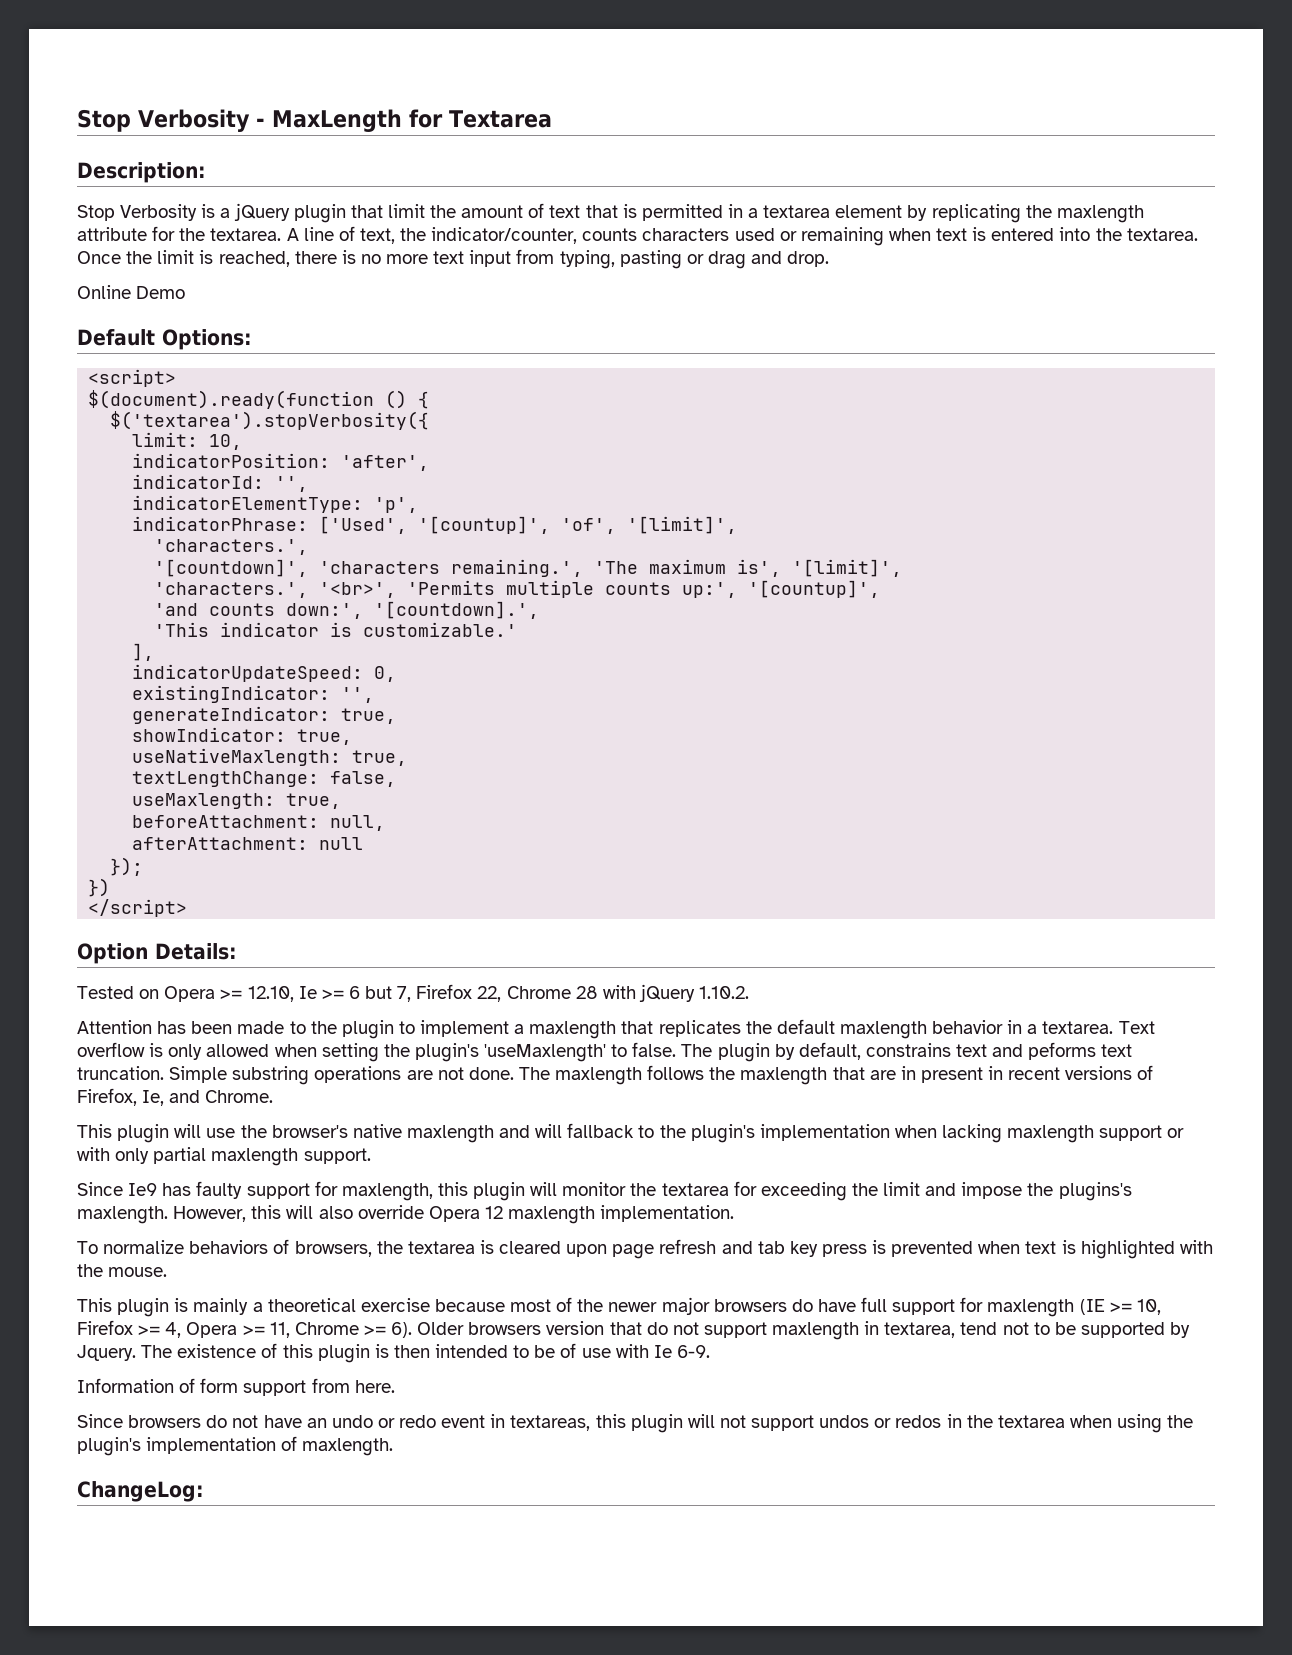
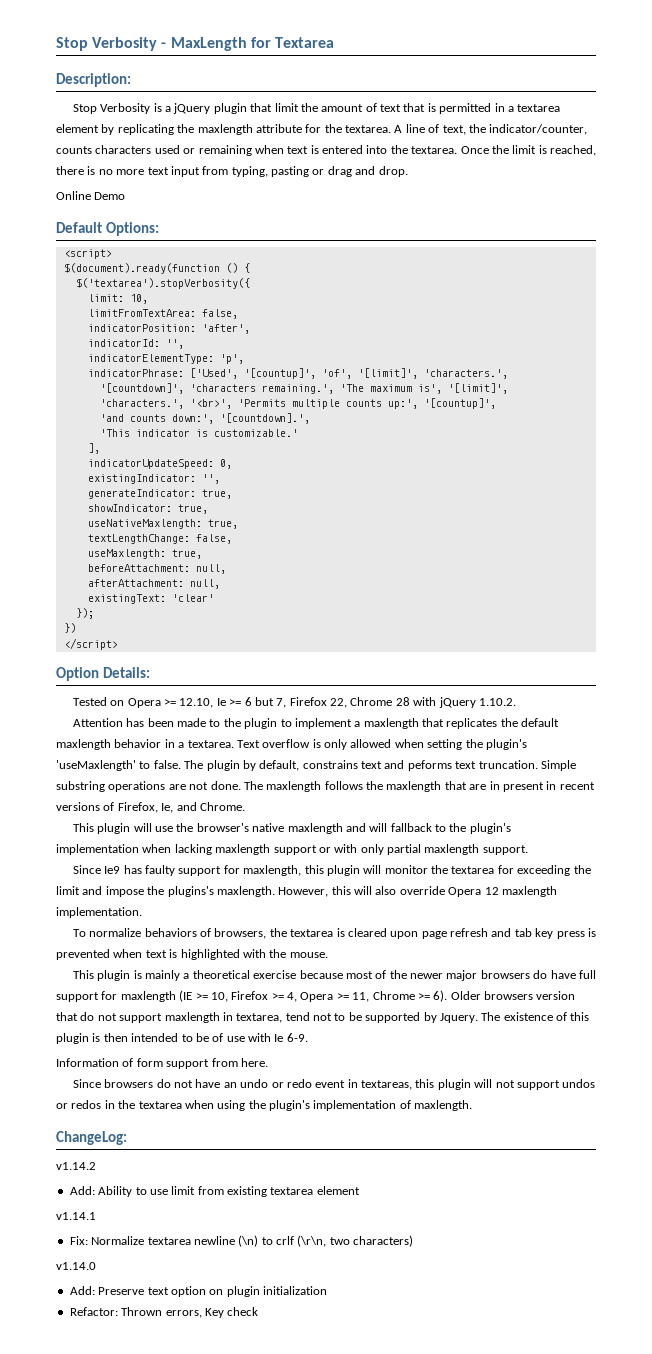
(243, 442) none -> [87,309,238,319] // limitFromTextArea: false,
(738, 525) // -> (418, 373) none
[319,837,364,850] null -> [189,579,220,589] [87,594,214,604] null, // existingText: 'clear'
(204, 1491) none -> [56,1162,96,1170] [69,1186,360,1197] [56,1212,96,1220] [69,1235,414,1247] [56,1262,96,1270] [69,1286,327,1297] [69,1307,259,1318] // v1.14.2 // Add: Ability to use limit from existing textarea element // v1.14.1 // Fix: Normalize textarea newline (\n) to crlf (\r\n, two characters) // v1.14.0 // Add: Preserve text option on plugin initialization // Refactor: Thrown errors, Key check

